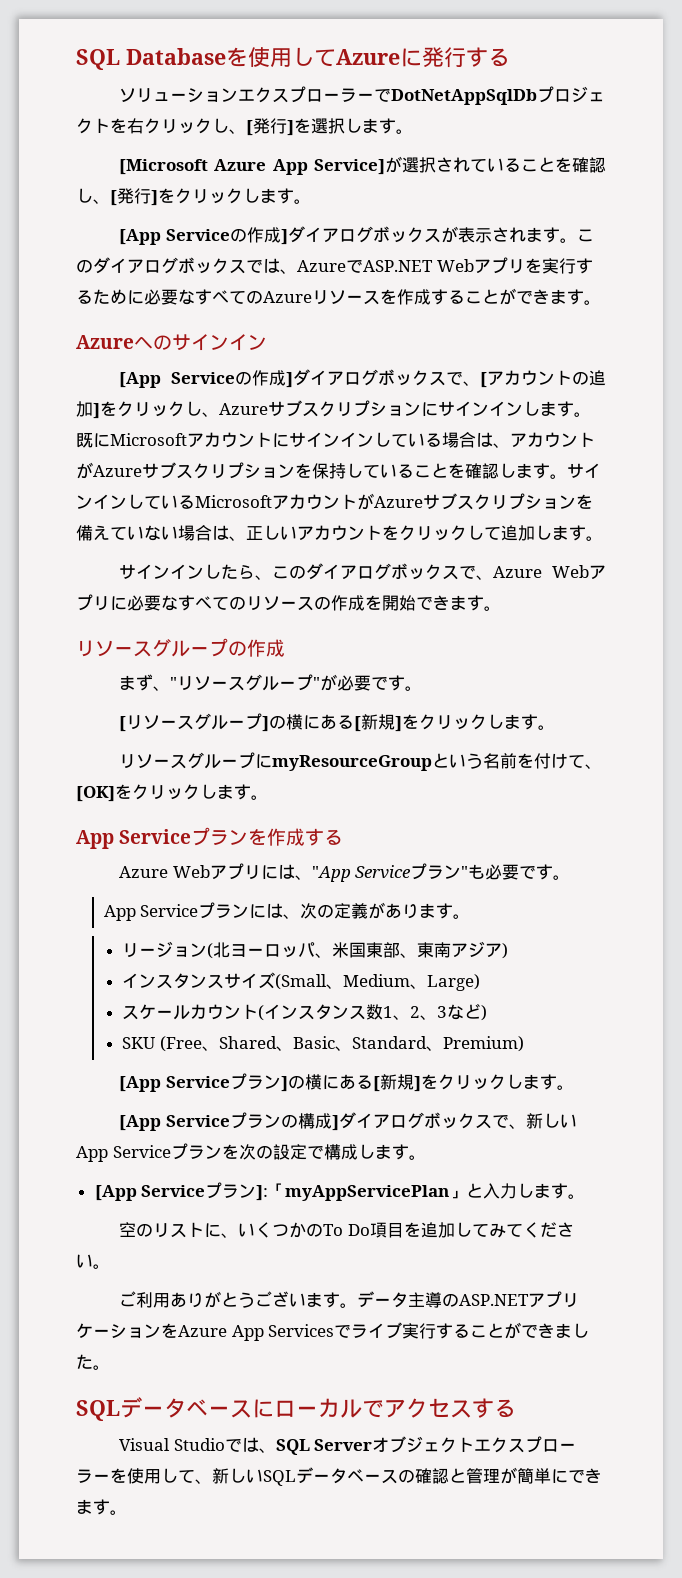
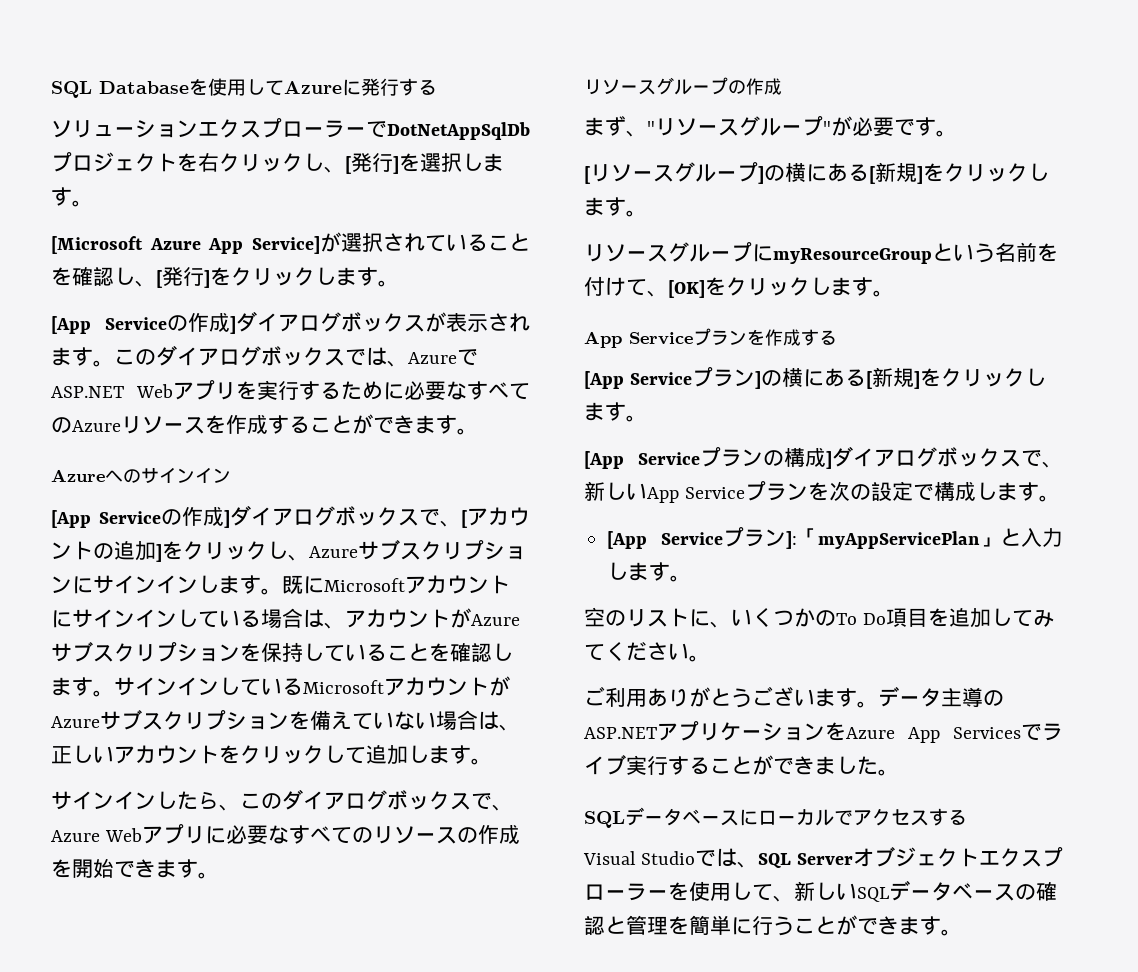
[119,863,571,882] [103,902,471,921] [122,941,509,959] [122,972,481,991] [122,1003,488,1021] [122,1036,525,1052] // Azure Webアプリには、"App Serviceプラン"も必要です。 // App Serviceプランには、次の定義があります。 // リージョン(北ヨーロッパ、米国東部、東南アジア) // インスタンスサイズ(Small、Medium、Large) // スケールカウント(インスタンス数1、2、3など) // SKU (Free、Shared、Basic、Standard、Premium) -> (837, 337) none
[500,1467,568,1484] が簡単に -> [668,915,857,936] を簡単に行うことが

